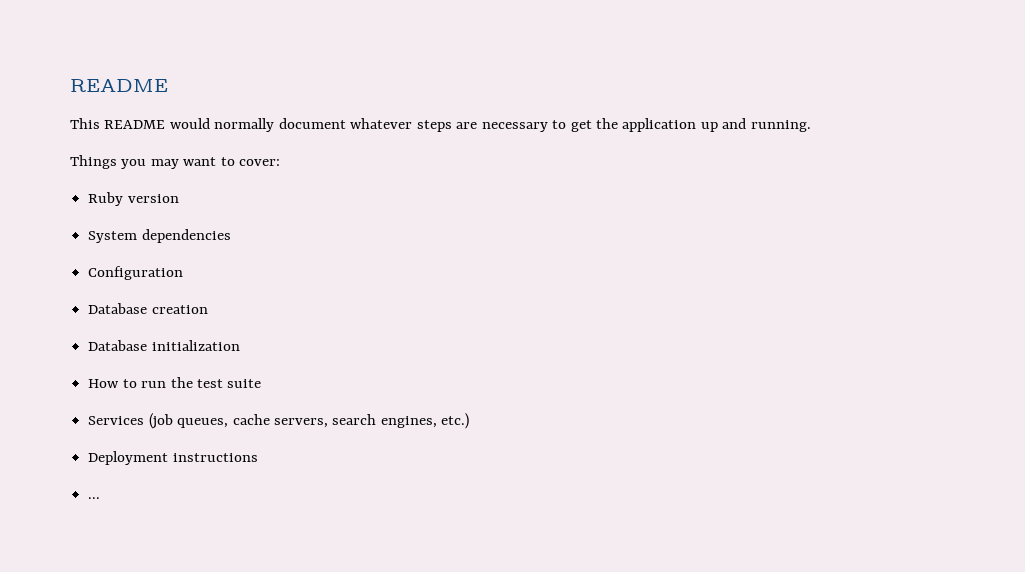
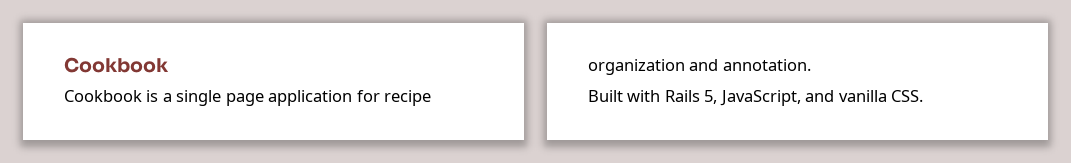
[70,79,168,92] [70,118,811,132] [70,155,281,169] [88,192,179,206] [88,229,231,243] [88,266,184,280] [88,303,208,314] [88,340,240,351] [88,377,262,388] [88,413,470,429] [88,451,258,465] [88,497,101,499] README // This README would normally document whatever steps are necessary to get the application up and running. // Things you may want to cover: // Ruby version // System dependencies // Configuration // Database creation // Database initialization // How to run the test suite // Services (job queues, cache servers, search engines, etc.) // Deployment instructions // ... -> [64,57,169,73] [64,90,432,106] [588,59,811,75] [588,90,924,106] Cookbook // Cookbook is a single page application for recipe organization and annotation. // Built with Rails 5, JavaScript, and vanilla CSS.

